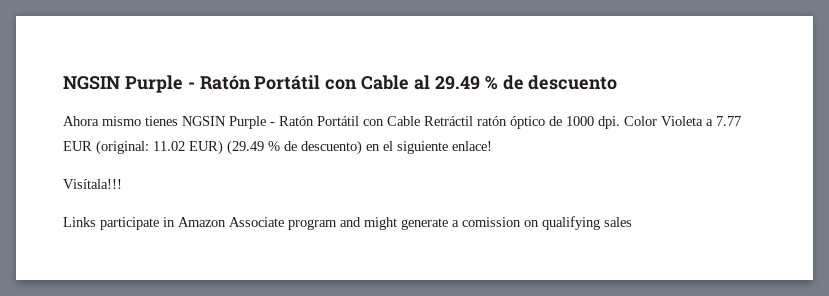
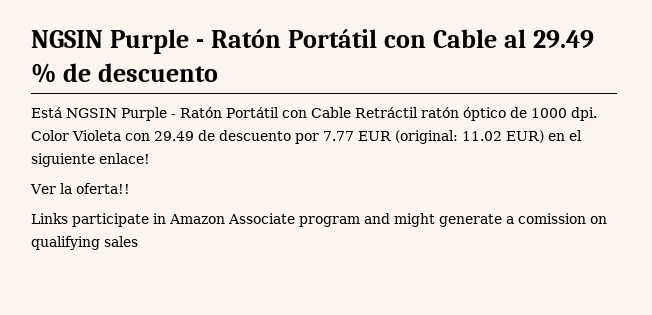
[63,116,178,126] Ahora mismo tienes -> [31,107,62,118] Está
[706,119,713,126] a -> [125,130,319,144] con 29.49 de descuento por
[227,140,362,155] (29.49 % de descuento) -> (544, 136) none
[63,179,122,189] Visítala!!! -> [30,183,130,194] Ver la oferta!!

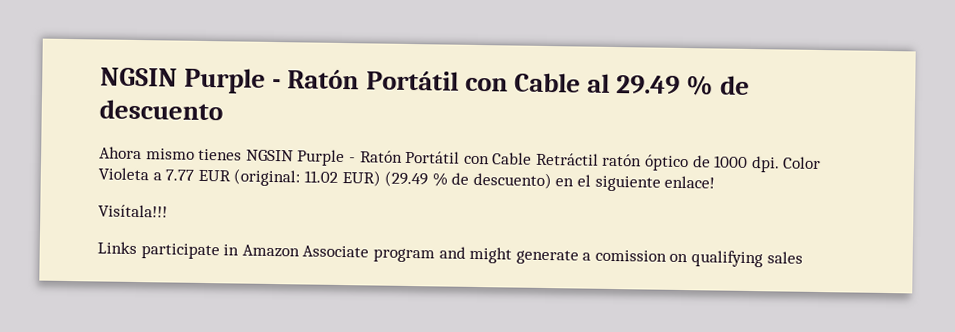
[31,107,62,118] Está -> [99,146,243,161] Ahora mismo tienes
[125,130,319,144] con 29.49 de descuento por -> [152,172,162,181] a
(544, 136) none -> [384,170,552,190] (29.49 % de descuento)
[30,183,130,194] Ver la oferta!! -> [98,204,168,218] Visítala!!!

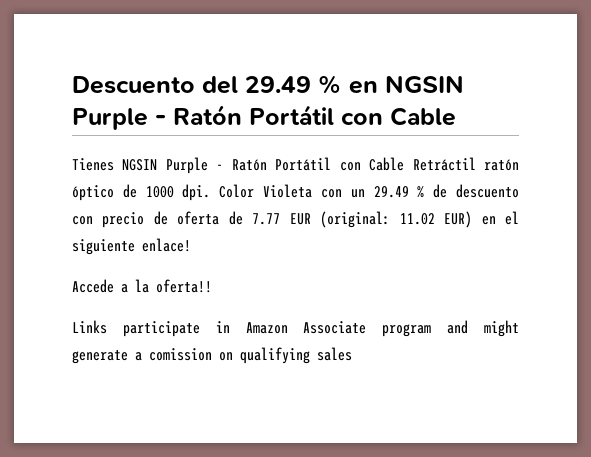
[100,67,750,96] [99,99,223,121] [99,146,243,161] NGSIN Purple - Ratón Portátil con Cable al 29.49 % de descuento // Ahora mismo tienes -> [72,75,464,94] [72,105,456,130] [72,158,114,171] Descuento del 29.49 % en NGSIN Purple - Ratón Portátil con Cable // Tienes
[152,172,162,181] a -> [320,184,519,198] [72,211,243,228] con un 29.49 % de descuento con precio de oferta de
[384,170,552,190] (29.49 % de descuento) -> (473, 219) none
[98,204,168,218] Visítala!!! -> [72,279,212,293] Accede a la oferta!!

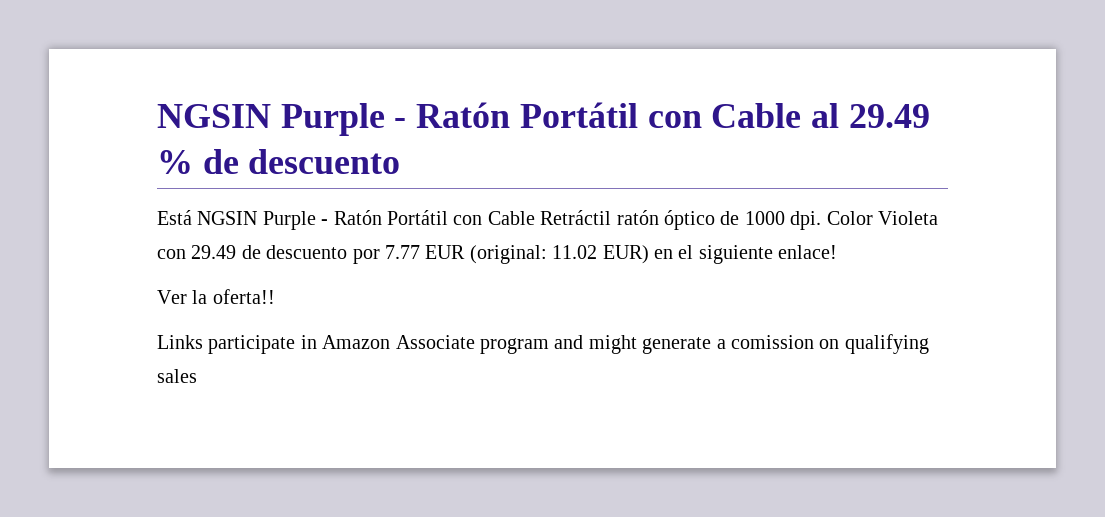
[72,75,464,94] [72,105,456,130] [72,158,114,171] Descuento del 29.49 % en NGSIN Purple - Ratón Portátil con Cable // Tienes -> [157,102,930,136] [157,149,401,174] [157,210,192,225] NGSIN Purple - Ratón Portátil con Cable al 29.49 % de descuento // Está
[350,184,519,198] [72,211,243,228] un 29.49 % de descuento con precio de oferta de -> [191,245,380,264] 29.49 de descuento por
[72,279,128,293] Accede a -> [157,290,187,304] Ver

